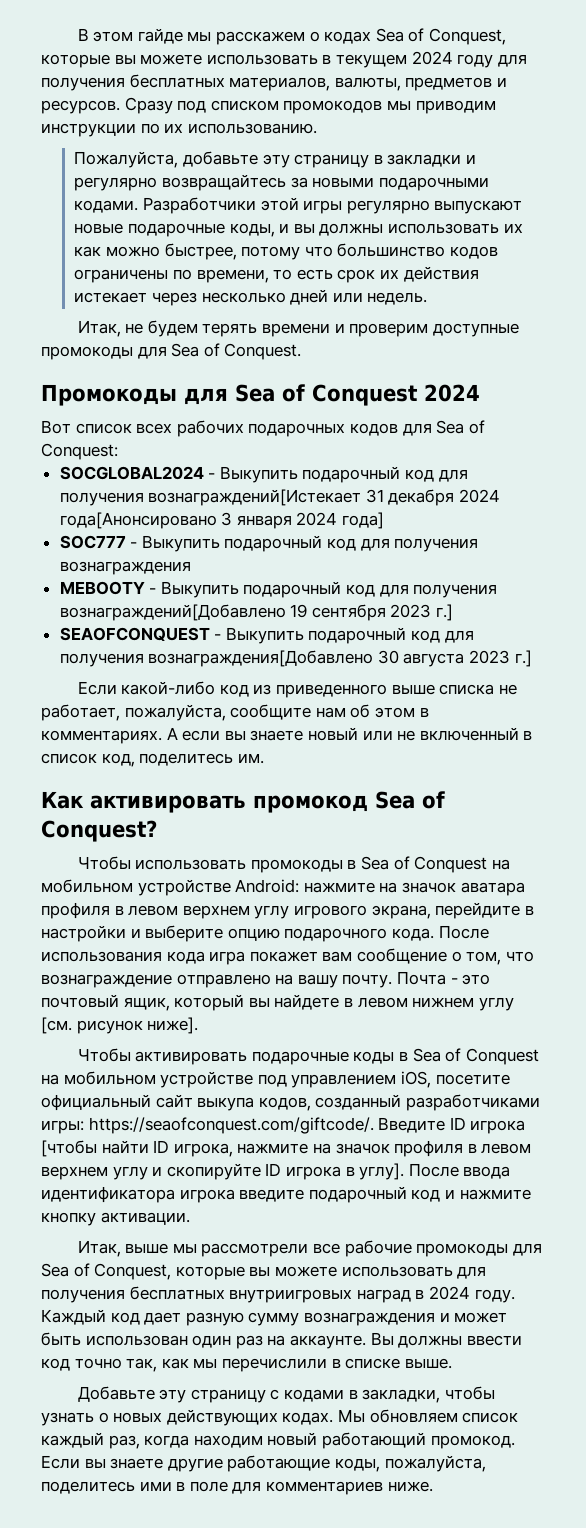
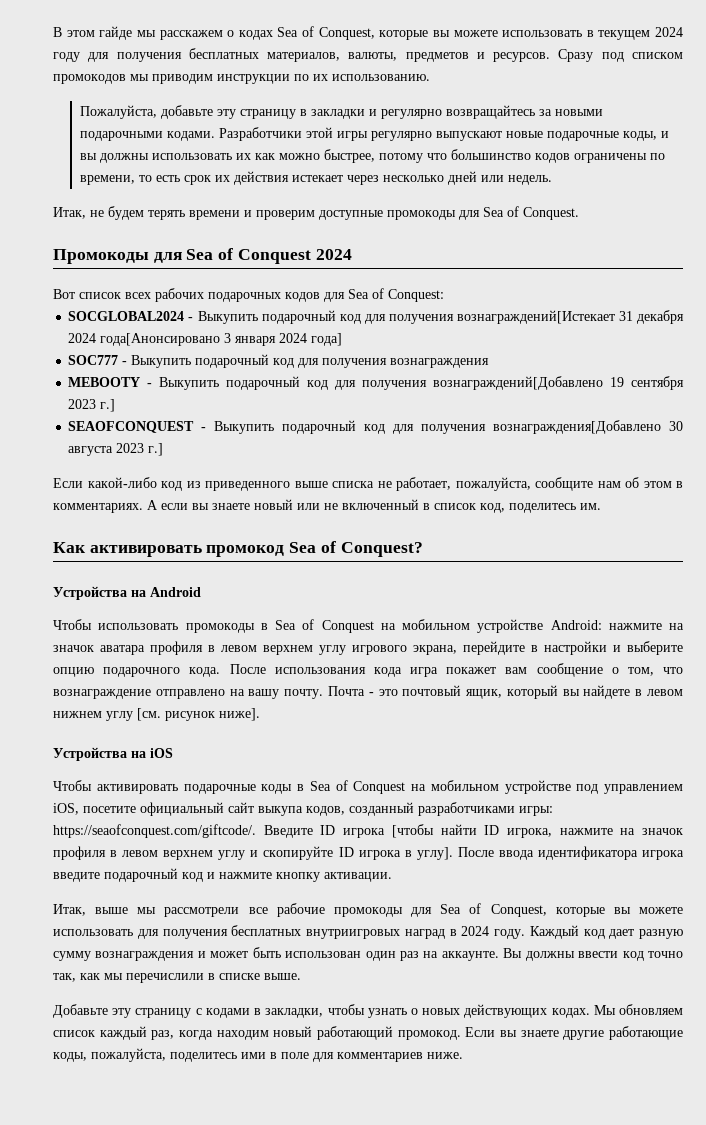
(157, 831) none -> [53,586,201,600] // Устройства на Android
(199, 1025) none -> [53,747,173,761] // Устройства на iOS

